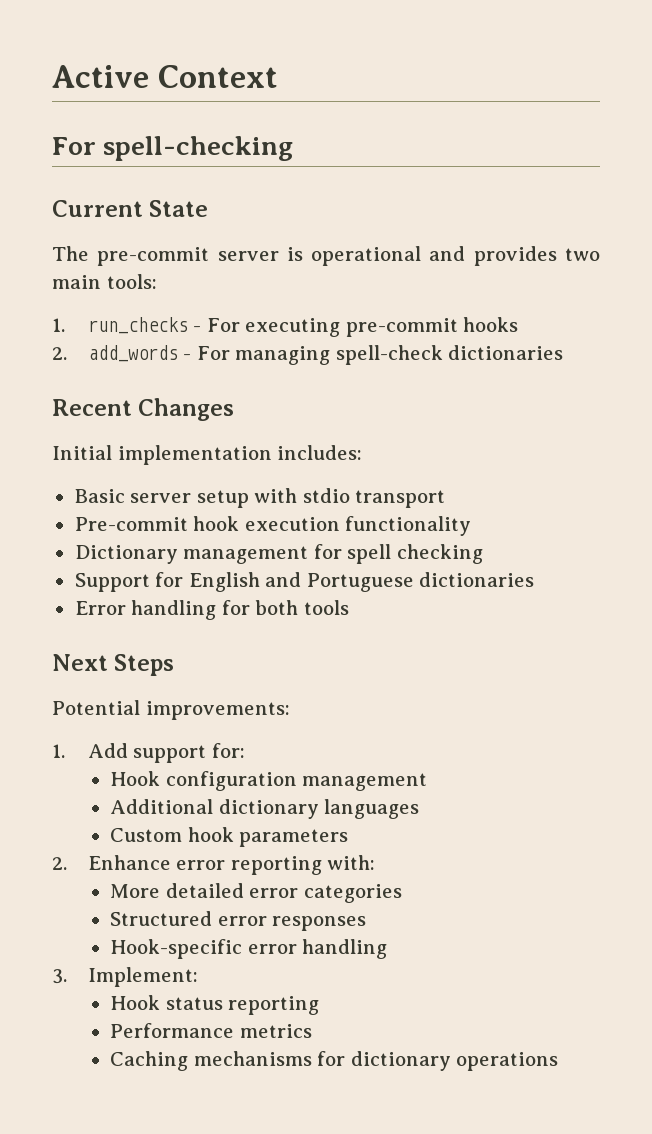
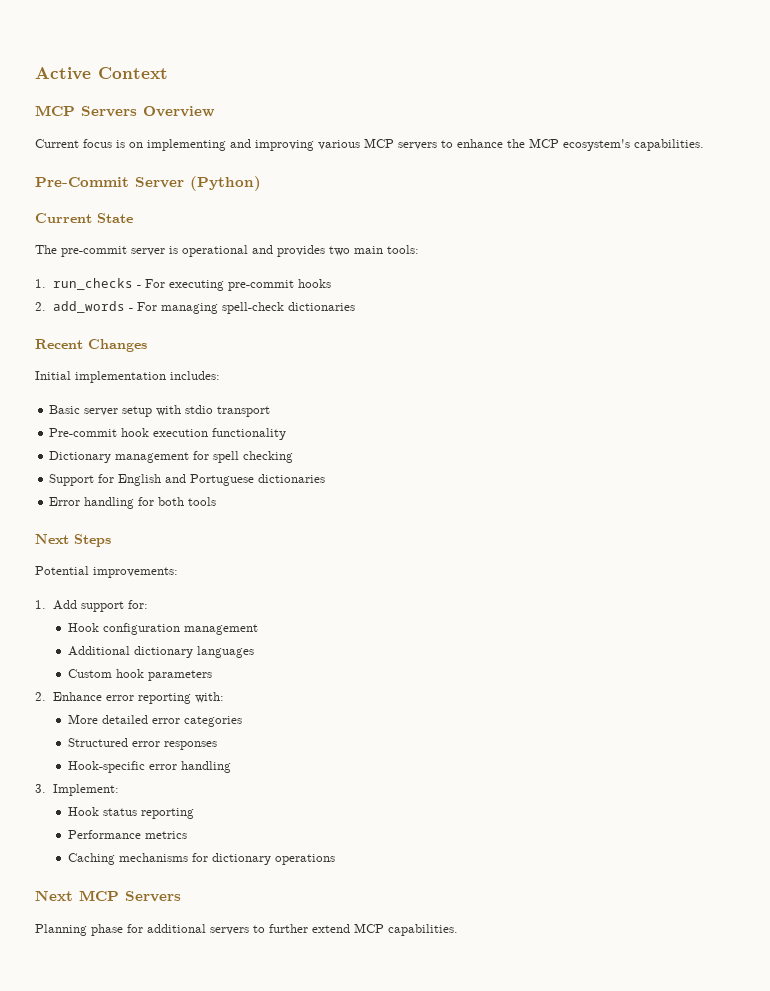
[52,136,294,161] For spell-checking -> [35,105,215,117] [35,138,704,151] [35,176,261,191] MCP Servers Overview // Current focus is on implementing and improving various MCP servers to enhance the MCP ecosystem's capabilities. // Pre-Commit Server (Python)
(559, 1061) none -> [35,890,181,902] [35,923,458,936] // Next MCP Servers // Planning phase for additional servers to further extend MCP capabilities.

